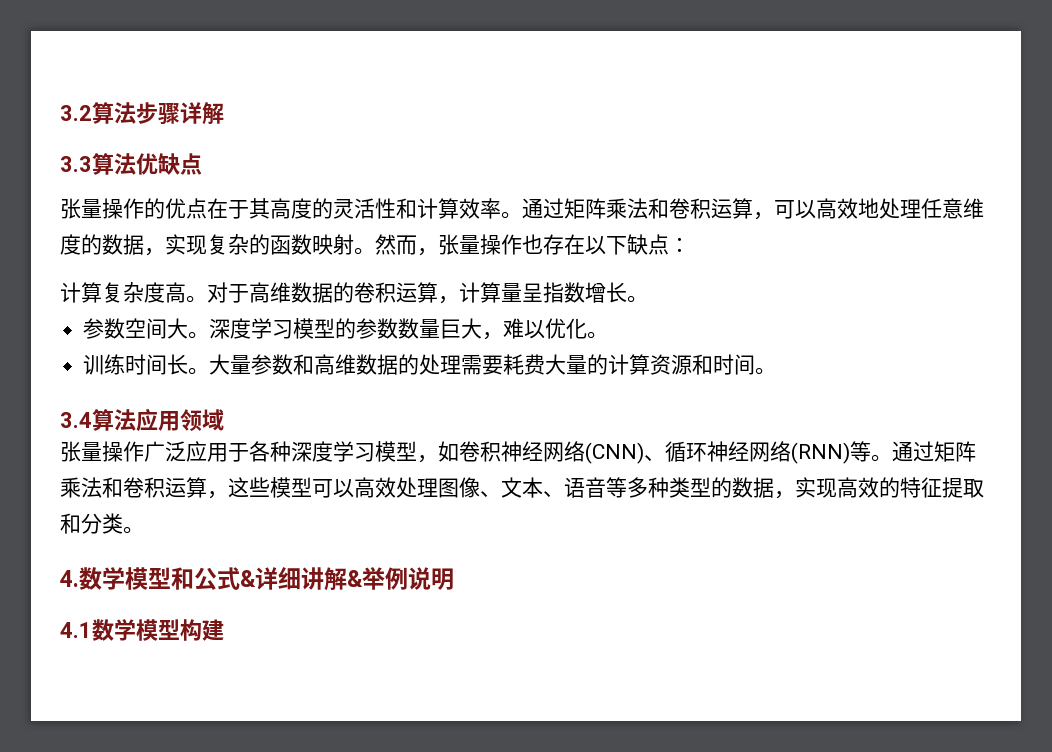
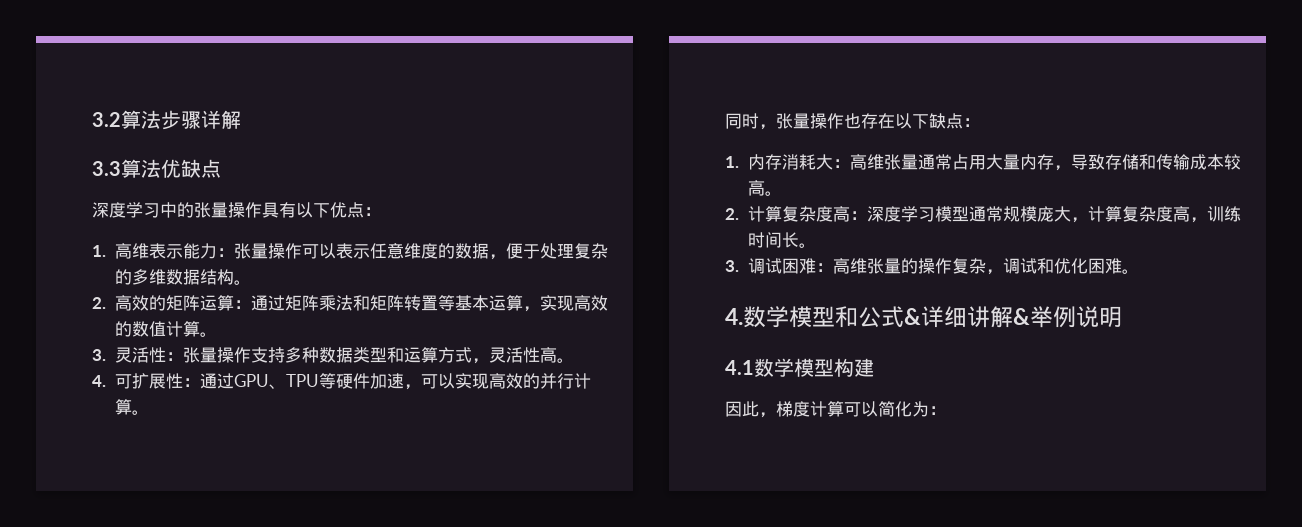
[60,198,984,220] [60,234,417,256] 张量操作的优点在于其高度的灵活性和计算效率。通过矩阵乘法和卷积运算，可以高效地处理任意维度的数据，实现复杂的函数映射。然而 -> [92,202,381,218] [92,243,608,260] [114,269,251,285] [92,295,608,312] [114,321,217,337] [92,347,574,364] [92,373,591,390] [114,399,149,415] [725,113,759,129] 深度学习中的张量操作具有以下优点： // 1.高维表示能力：张量操作可以表示任意维度的数据，便于处理复杂的多维数据结构。 // 2.高效的矩阵运算：通过矩阵乘法和矩阵转置等基本运算，实现高效的数值计算。 // 3.灵活性：张量操作支持多种数据类型和运算方式，灵活性高。 // 4.可扩展性：通过GPU、TPU等硬件加速，可以实现高效的并行计算。 // 同时
[60,282,648,304] [83,318,609,340] [83,354,777,375] [60,408,224,432] [60,441,976,464] [60,477,984,499] [60,513,123,534] 计算复杂度高。对于高维数据的卷积运算，计算量呈指数增长。 // 参数空间大。深度学习模型的参数数量巨大，难以优化。 // 训练时间长。大量参数和高维数据的处理需要耗费大量的计算资源和时间。 // 3.4算法应用领域 // 张量操作广泛应用于各种深度学习模型，如卷积神经网络(CNN)、循环神经网络(RNN)等。通过矩阵乘法和卷积运算，这些模型可以高效处理图像、文本、语音等多种类型的数据，实现高效的特征提取和分类 -> [725,154,1241,171] [747,180,782,196] [725,206,1241,223] [747,232,816,248] [725,258,1122,275] 1.内存消耗大：高维张量通常占用大量内存，导致存储和传输成本较高。 // 2.计算复杂度高：深度学习模型通常规模庞大，计算复杂度高，训练时间长。 // 3.调试困难：高维张量的操作复杂，调试和优化困难
(224, 630) none -> [725,401,946,418] // 因此，梯度计算可以简化为：

